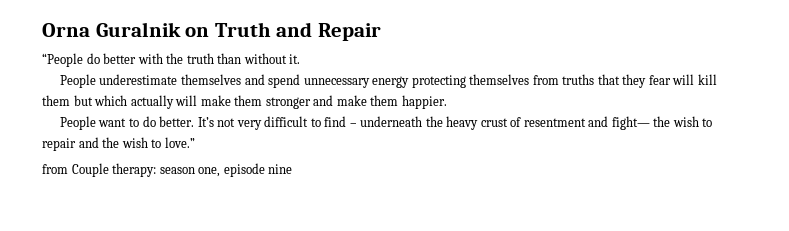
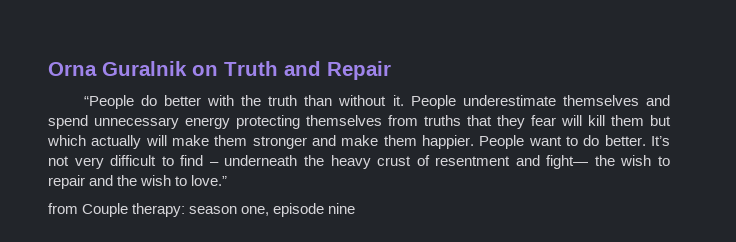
(301, 59) // -> (404, 100) none
(447, 102) // -> (474, 142) none

